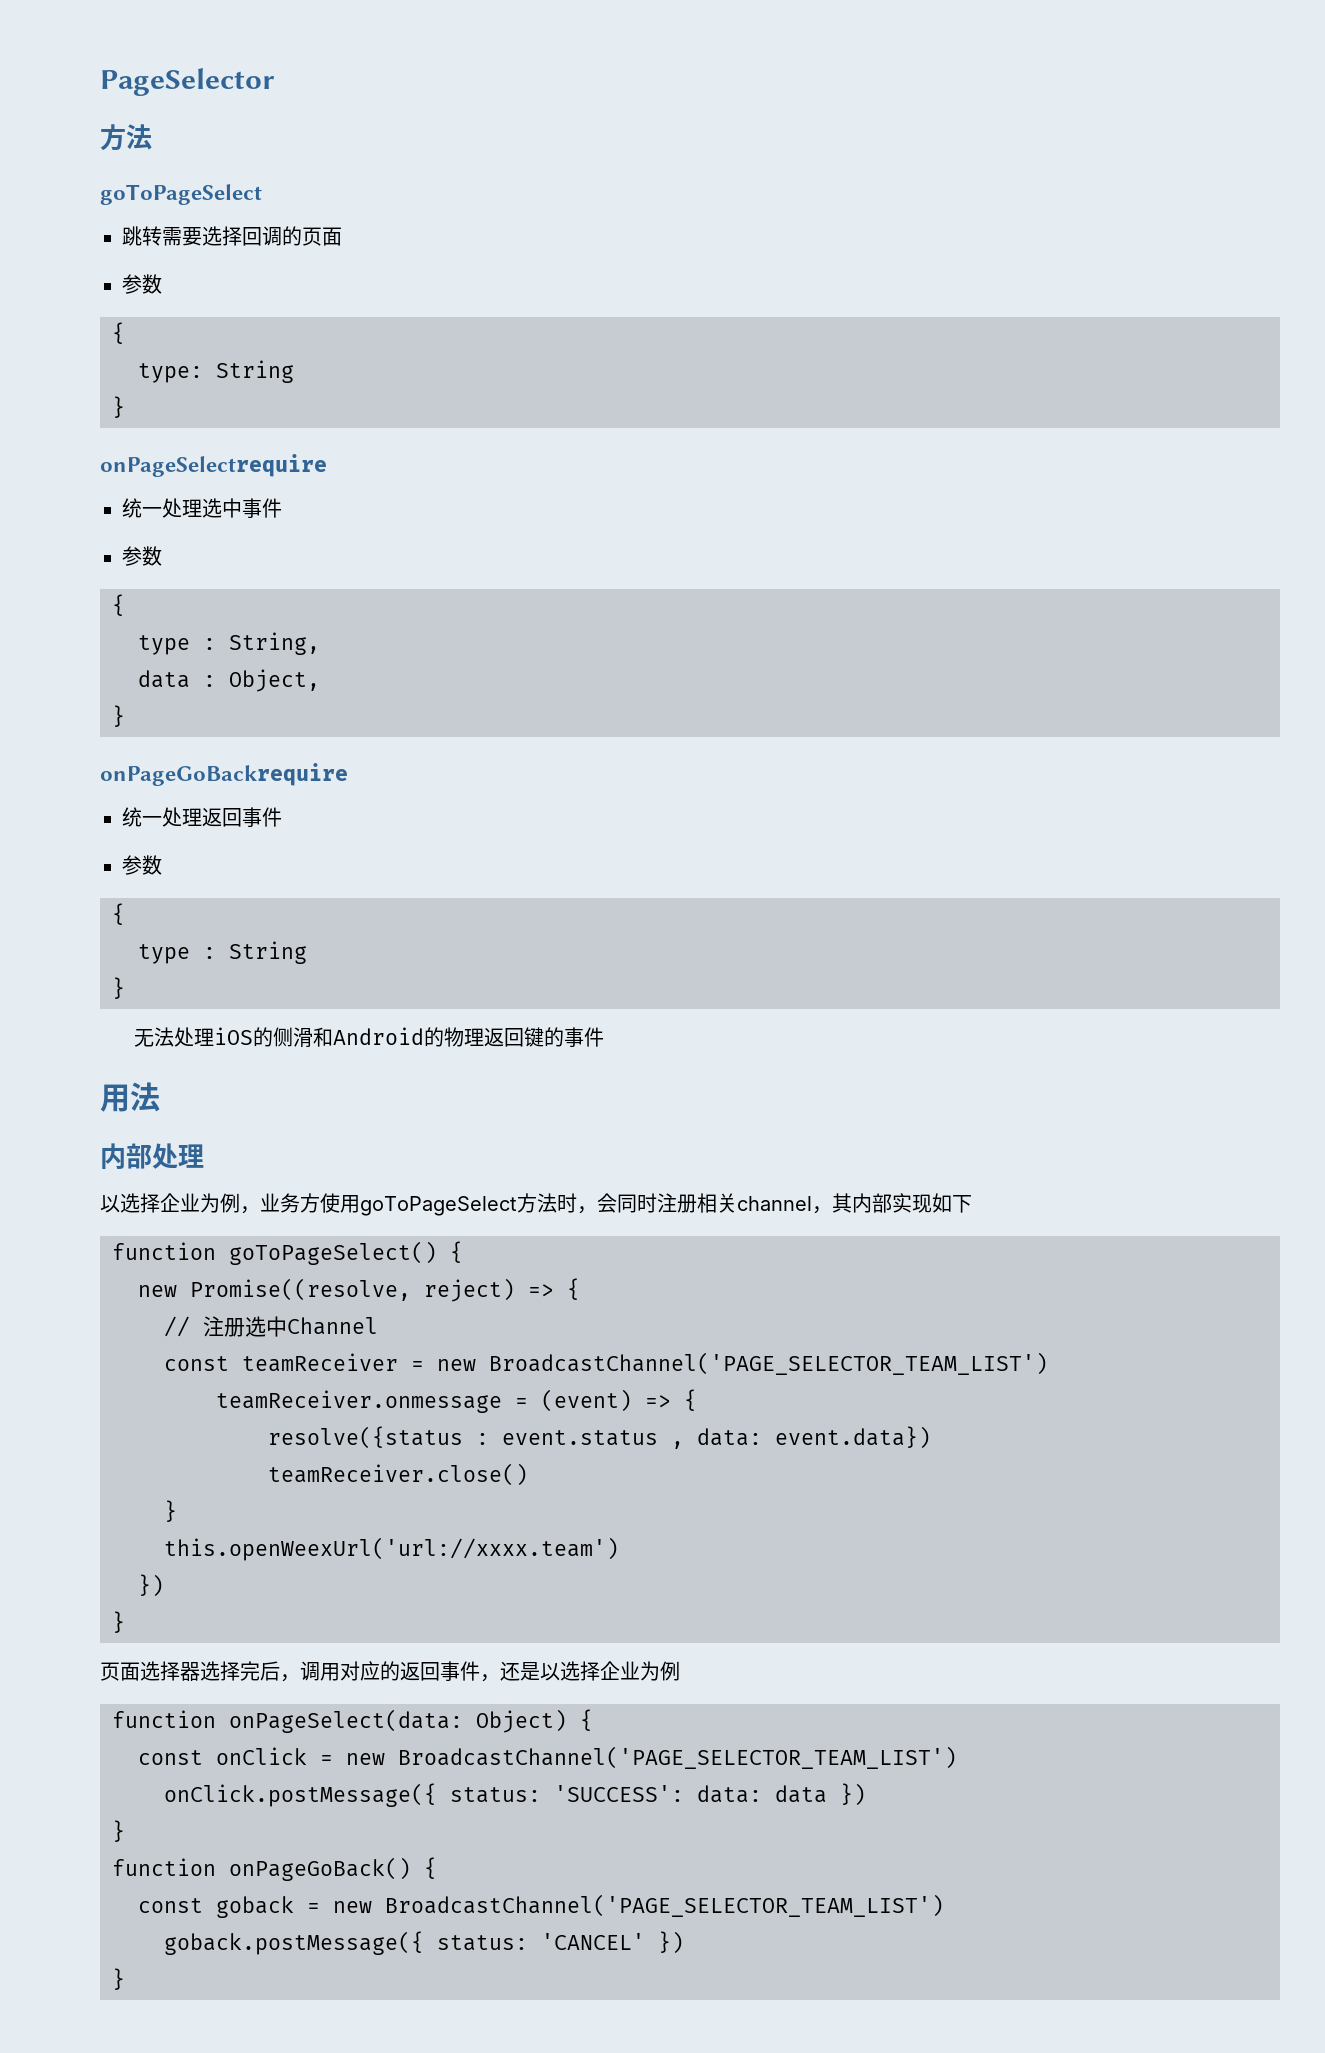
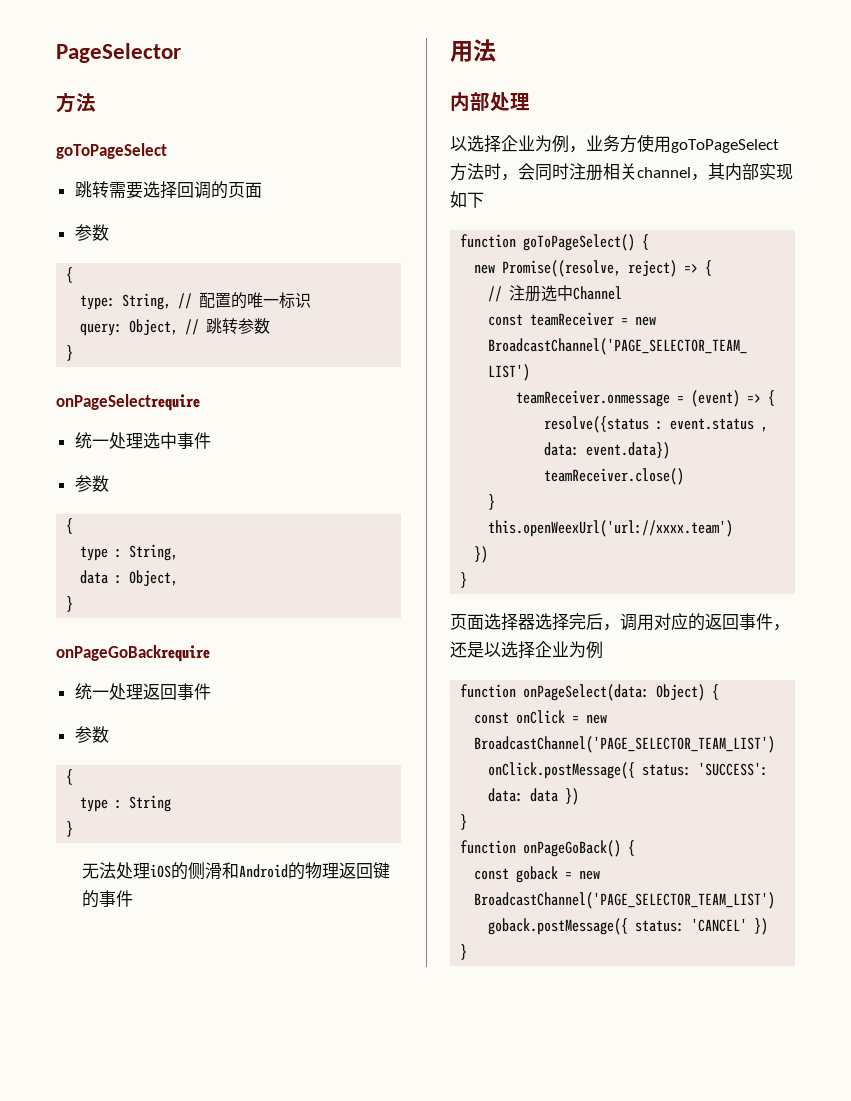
[216,360,294,383] String -> [122,292,312,310] [80,318,271,336] String, // 配置的唯一标识 // query: Object, // 跳转参数

